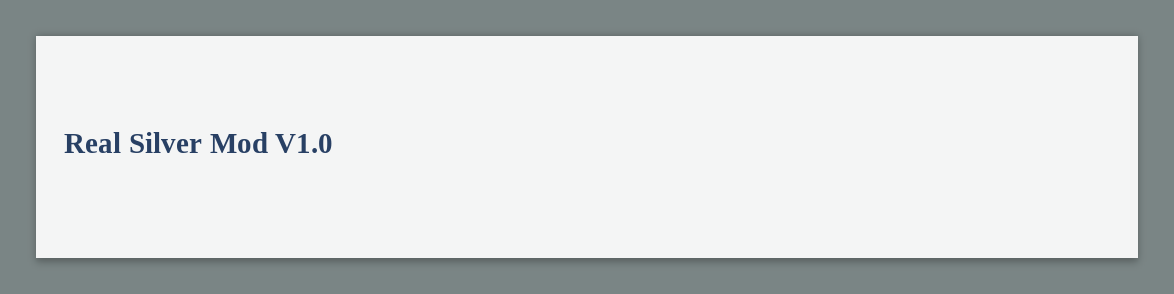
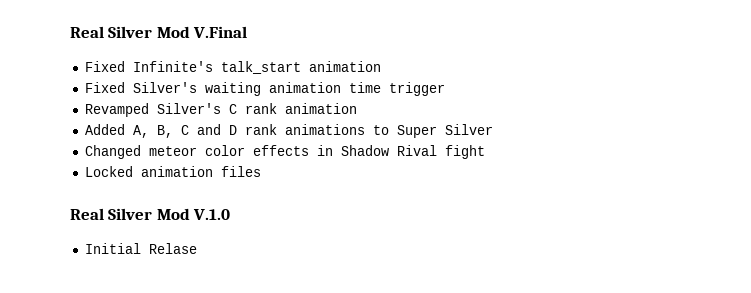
[64,132,334,153] Real Silver Mod V1.0 -> [70,26,248,38] [84,61,381,74] [84,82,445,96] [84,103,357,117] [84,124,493,138] [84,145,485,159] [84,166,261,177] [70,208,231,220] [84,243,197,254] Real Silver Mod V.Final // Fixed Infinite's talk_start animation // Fixed Silver's waiting animation time trigger // Revamped Silver's C rank animation // Added A, B, C and D rank animations to Super Silver // Changed meteor color effects in Shadow Rival fight // Locked animation files // Real Silver Mod V.1.0 // Initial Relase

